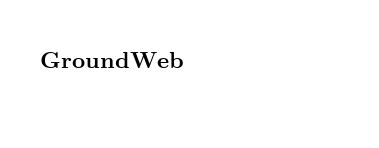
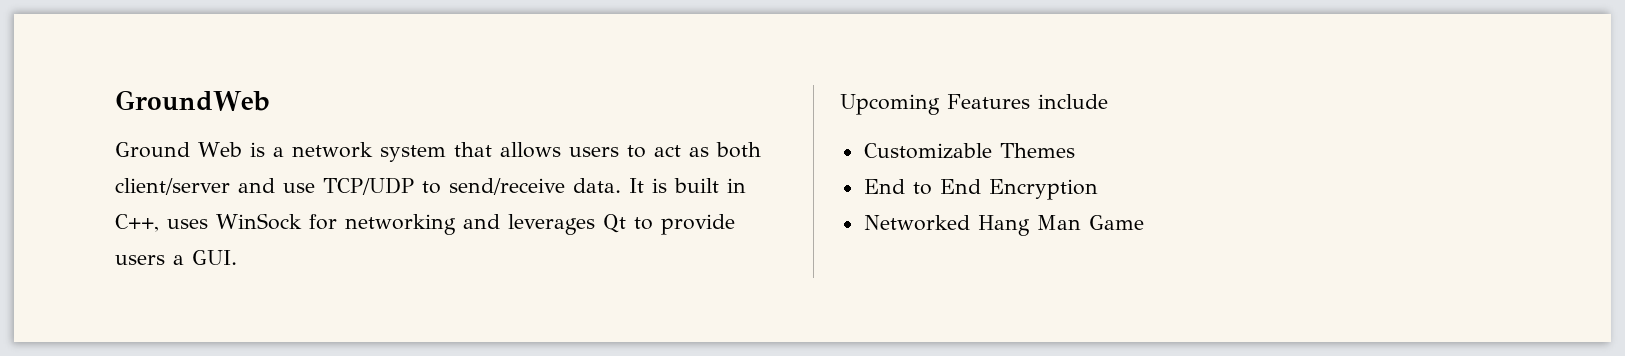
(184, 60) none -> [115,142,761,162] [115,177,746,195] [115,213,735,235] [115,250,237,265] [840,94,1108,115] [863,143,1075,159] [863,179,1098,200] [863,215,1144,236] // Ground Web is a network system that allows users to act as both client/server and use TCP/UDP to send/receive data. It is built in C++, uses WinSock for networking and leverages Qt to provide users a GUI. // Upcoming Features include // Customizable Themes // End to End Encryption // Networked Hang Man Game

